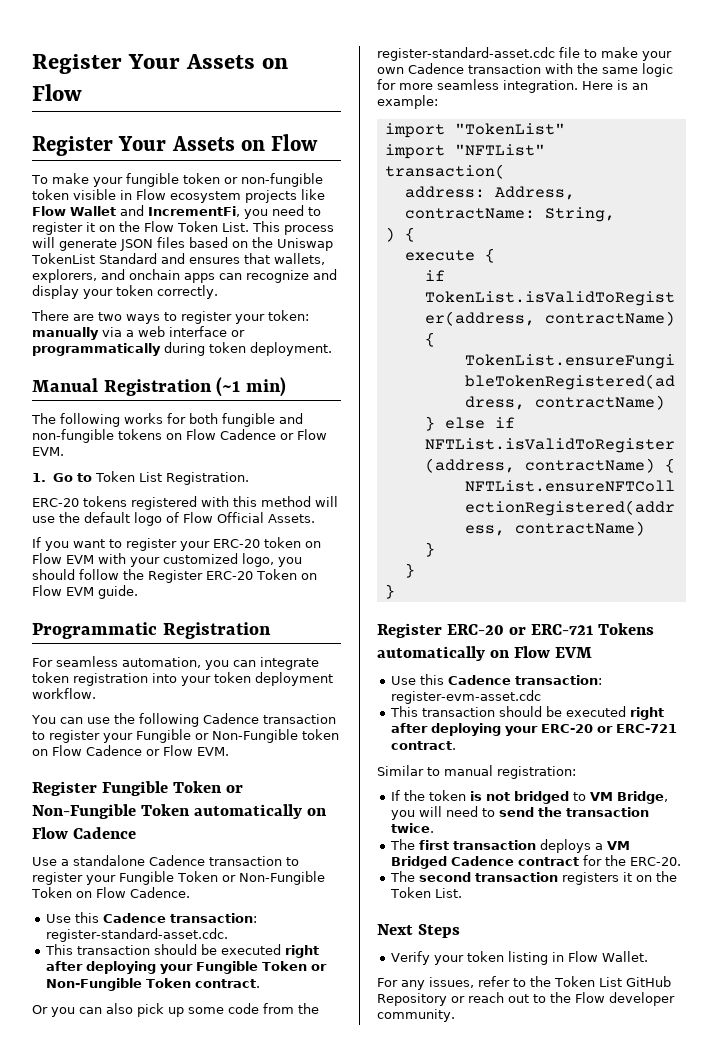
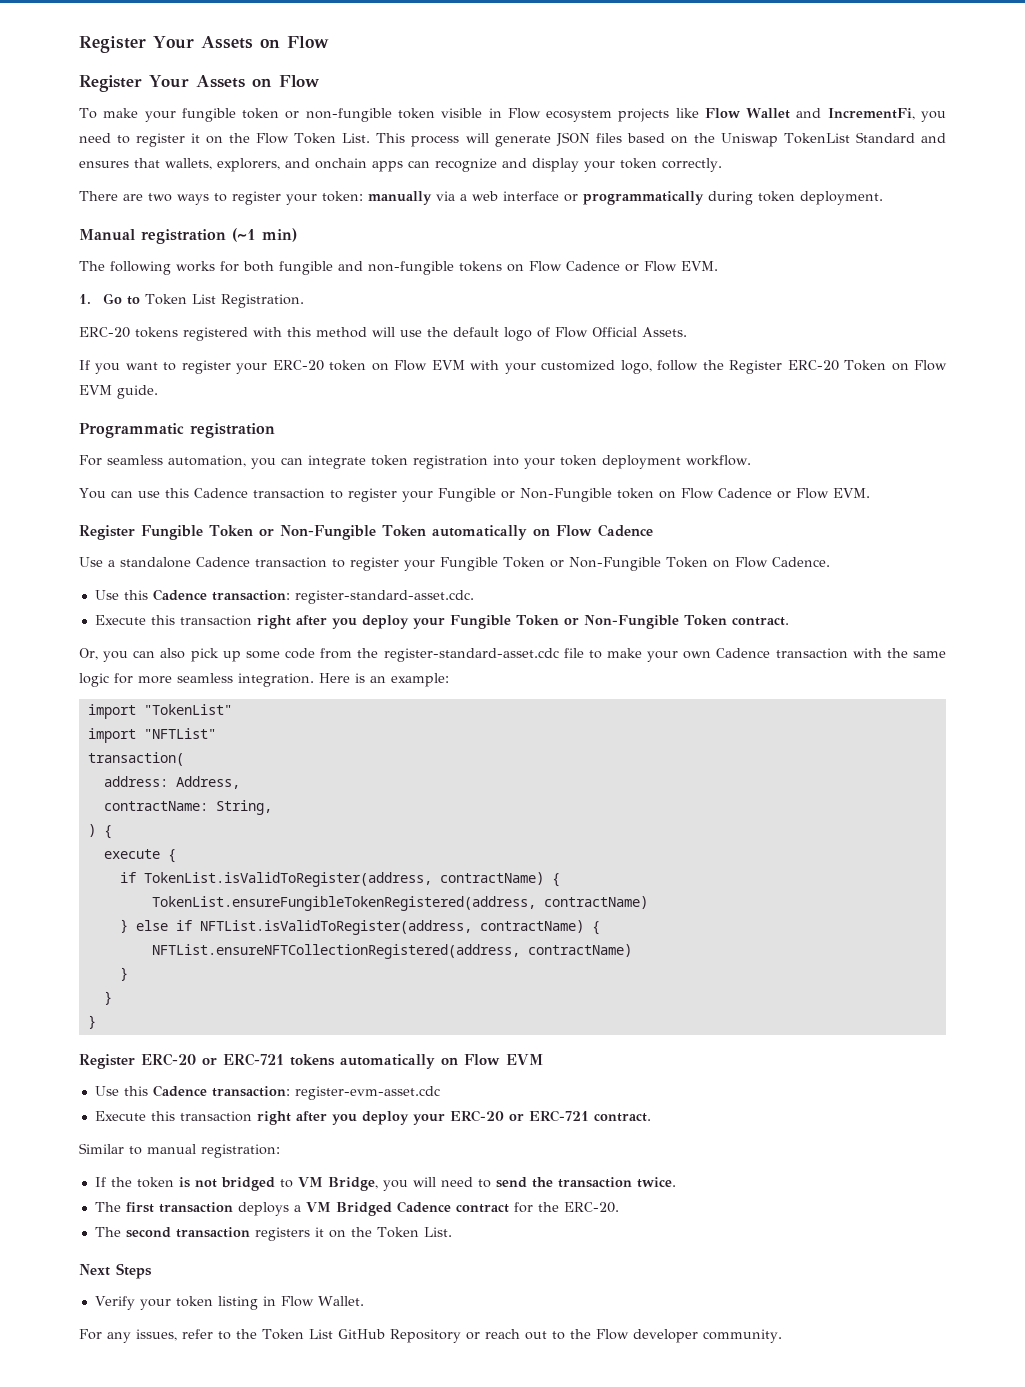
[103,379,212,396] Registration -> [141,229,226,244] registration
[278,557,302,567] [32,569,75,580] you should -> (652, 367) none
[162,622,271,639] Registration -> [190,423,275,438] registration
[113,713,199,727] the following -> [164,488,189,498] this
[45,944,320,958] [46,961,157,974] This transaction should be executed right after deploying -> [94,615,409,629] Execute this transaction right after you deploy
[32,1005,48,1014] Or -> [79,648,98,660] Or,
[597,623,654,635] Tokens -> [290,1054,335,1066] tokens
[390,706,665,720] [391,723,502,736] This transaction should be executed right after deploying -> [94,1111,409,1125] Execute this transaction right after you deploy

